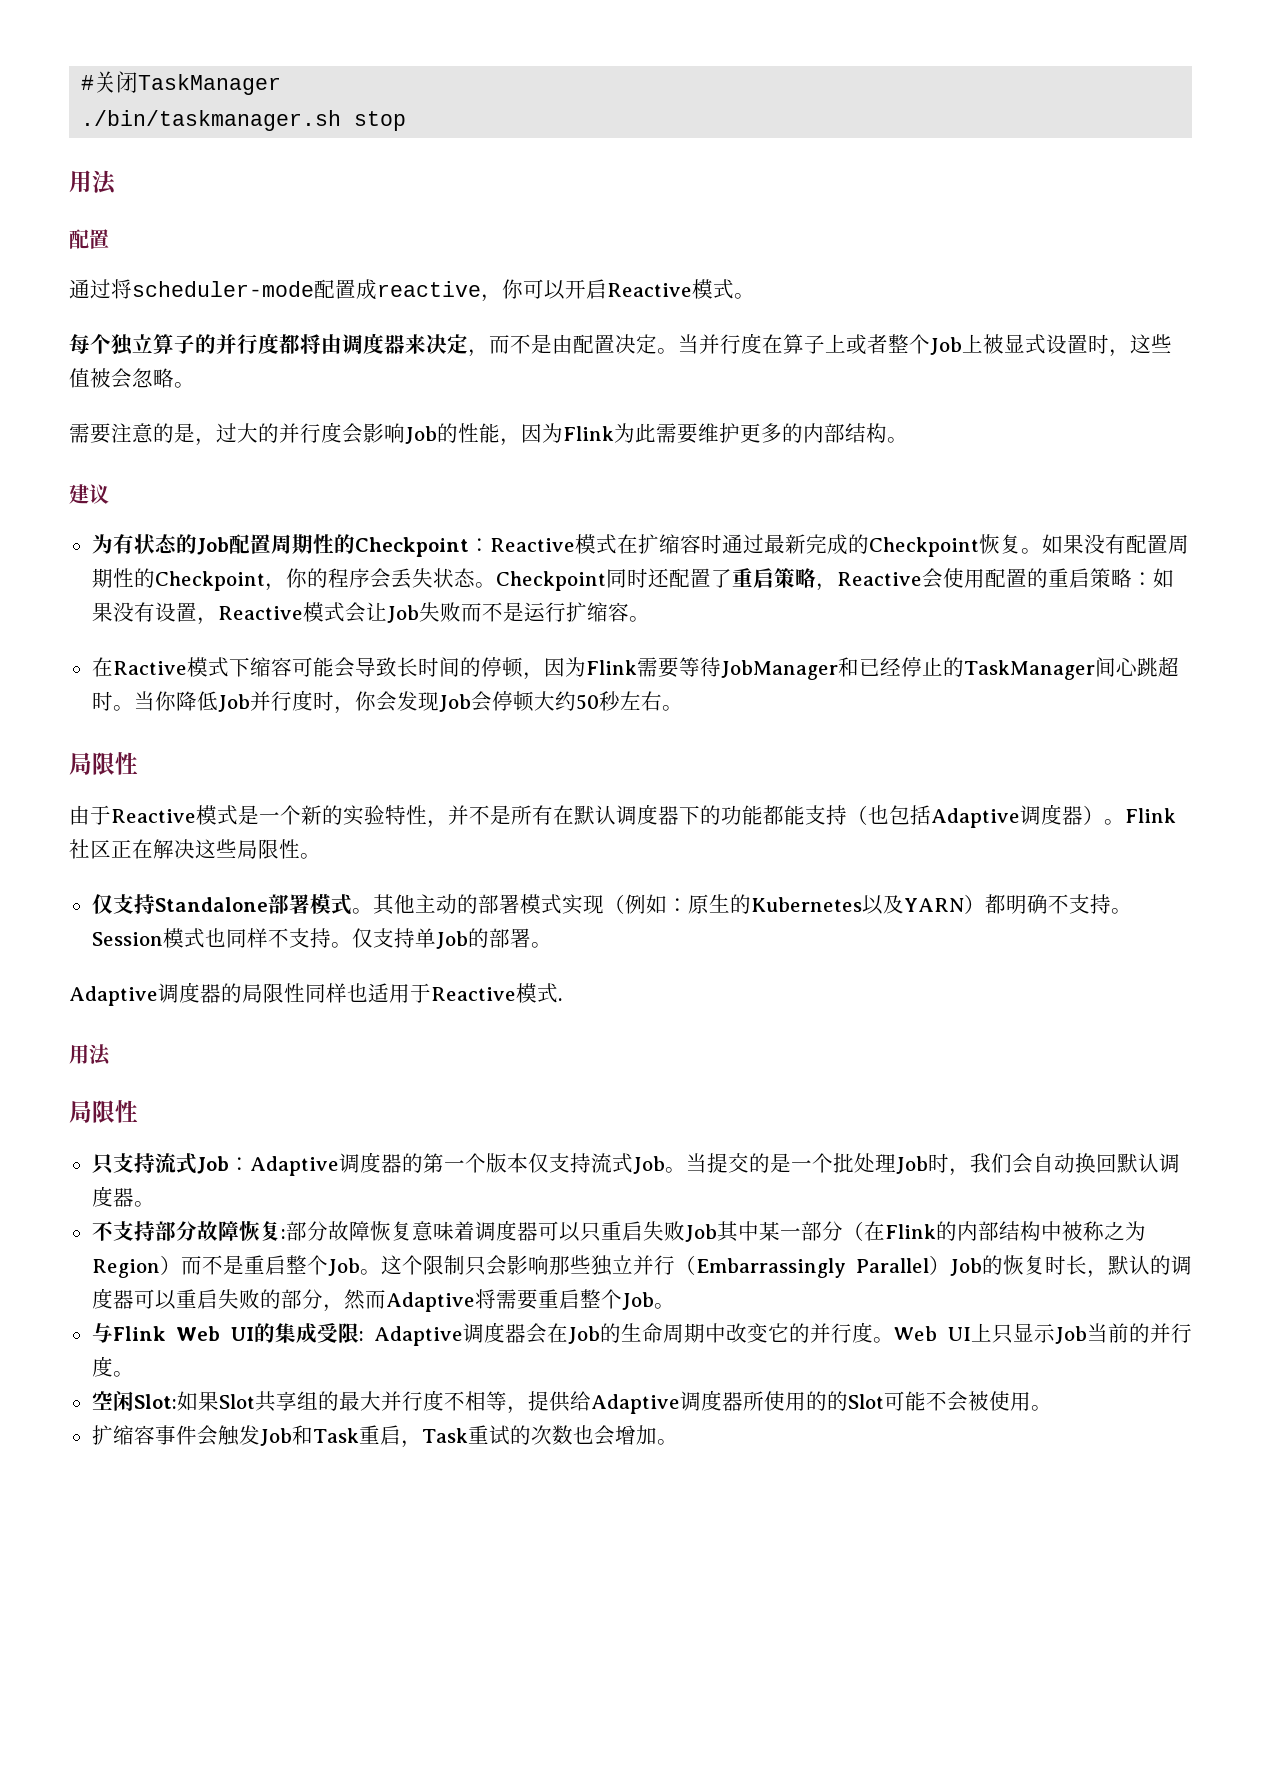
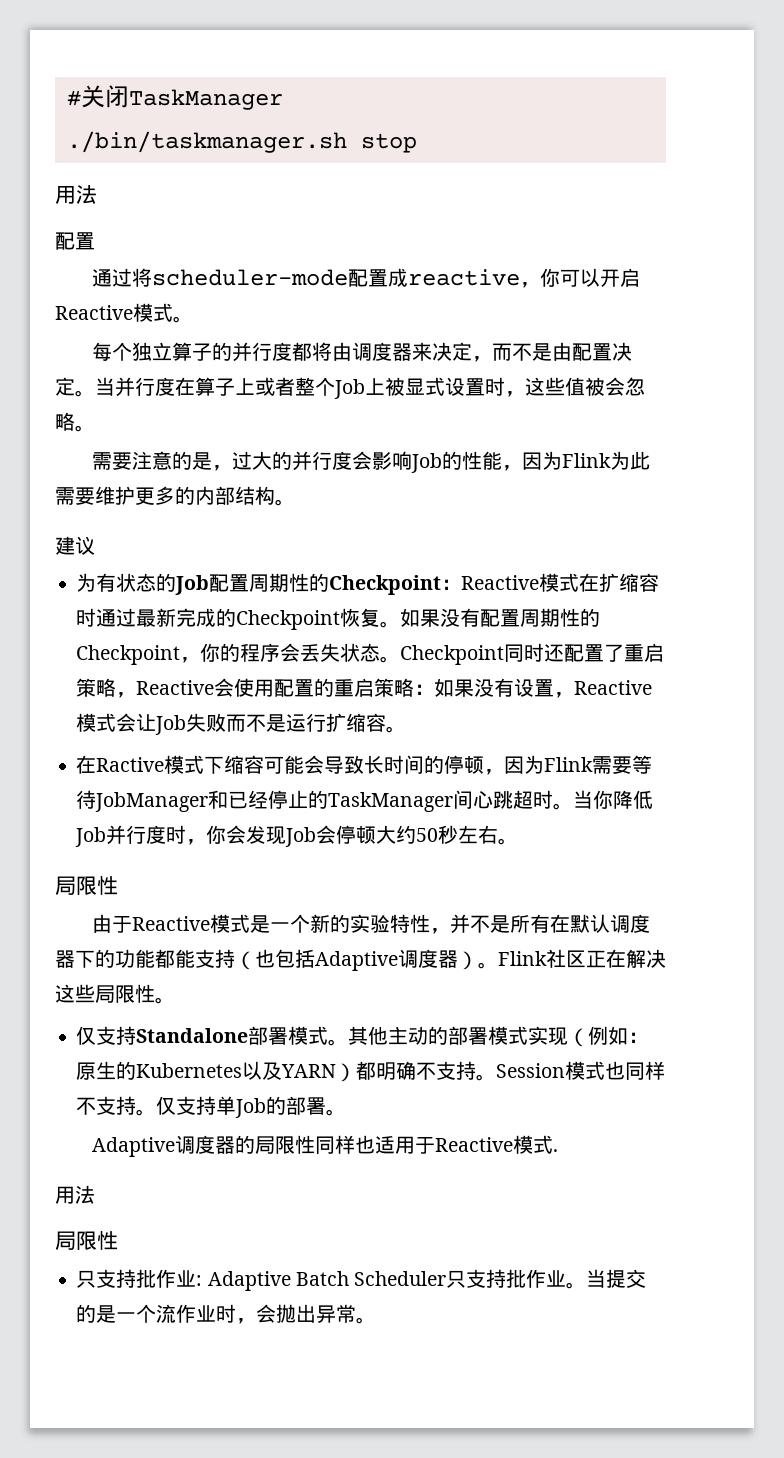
[154,1152,1180,1176] [91,1186,155,1207] [91,1220,1146,1242] [91,1255,1192,1278] [91,1288,675,1312] [91,1322,1192,1346] [91,1356,134,1377] [91,1390,1052,1414] [91,1425,657,1448] 流式Job：Adaptive调度器的第一个版本仅支持流式Job。当提交的是一个批处理Job时，我们会自动换回默认调度器。 // 不支持部分故障恢复:部分故障恢复意味着调度器可以只重启失败Job其中某一部分（在Flink的内部结构中被称之为Region）而不是重启整个Job。这个限制只会影响那些独立并行（Embarrassingly Parallel）Job的恢复时长，默认的调度器可以重启失败的部分，然而Adaptive将需要重启整个Job。 // 与Flink Web UI的集成受限: Adaptive调度器会在Job的生命周期中改变它的并行度。Web UI上只显示Job当前的并行度。 // 空闲Slot:如果Slot共享组的最大并行度不相等，提供给Adaptive调度器所使用的的Slot可能不会被使用。 // 扩缩容事件会触发Job和Task重启，Task重试的次数也会增加 -> [136,1269,647,1291] [76,1304,357,1324] 批作业: Adaptive Batch Scheduler只支持批作业。当提交的是一个流作业时，会抛出异常

